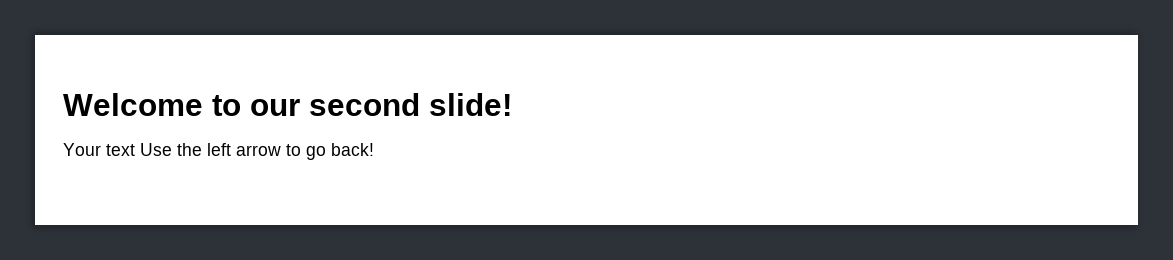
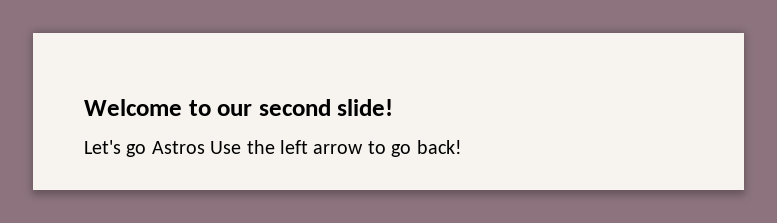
[63,143,135,156] Your text -> [84,140,205,157] Let's go Astros

